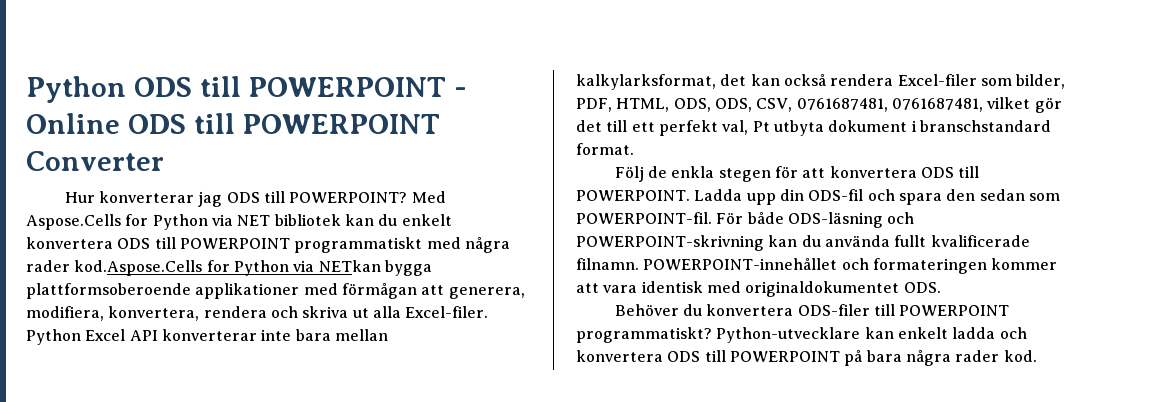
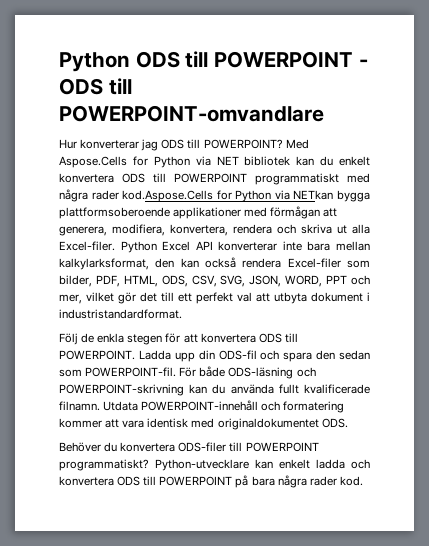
[26,113,441,134] [26,151,164,171] Online ODS till POWERPOINT Converter -> [59,78,132,95] [59,105,324,122] ODS till POWERPOINT-omvandlare
[720,74,747,86] det -> [155,258,175,268] den
[714,98,983,112] ODS, CSV, 0761687481, 0761687481, -> [191,275,371,287] [59,294,82,304] CSV, SVG, JSON, WORD, PPT och mer,
[722,120,770,135] val, Pt -> [237,292,270,302] val att
[919,120,1051,132] [576,143,634,155] branschstandard format. -> [59,309,182,319] industristandardformat.
[643,258,987,274] POWERPOINT-innehållet och formateringen -> [103,400,345,413] Utdata POWERPOINT-innehåll och formatering

